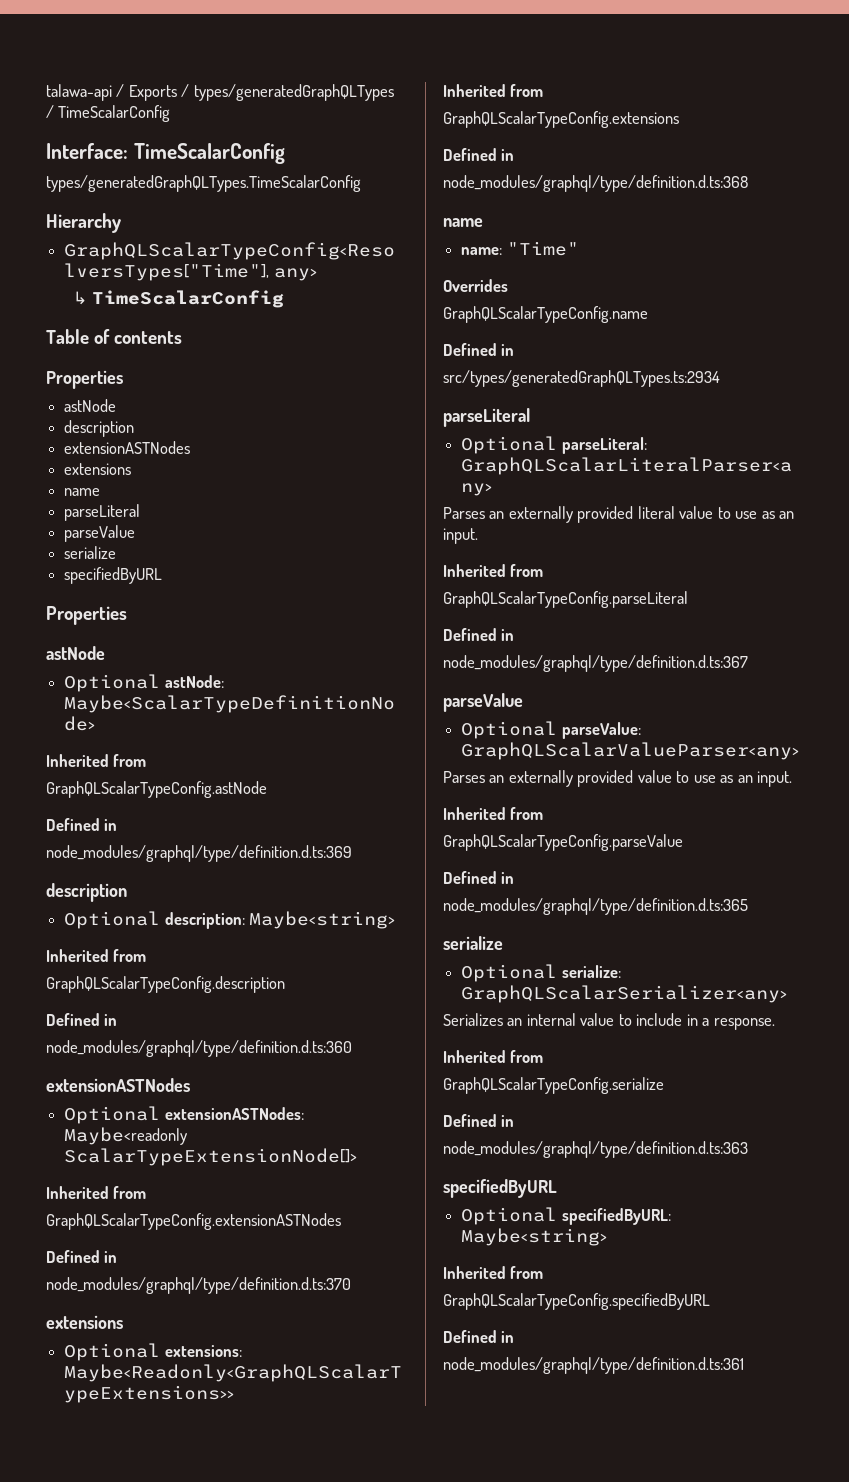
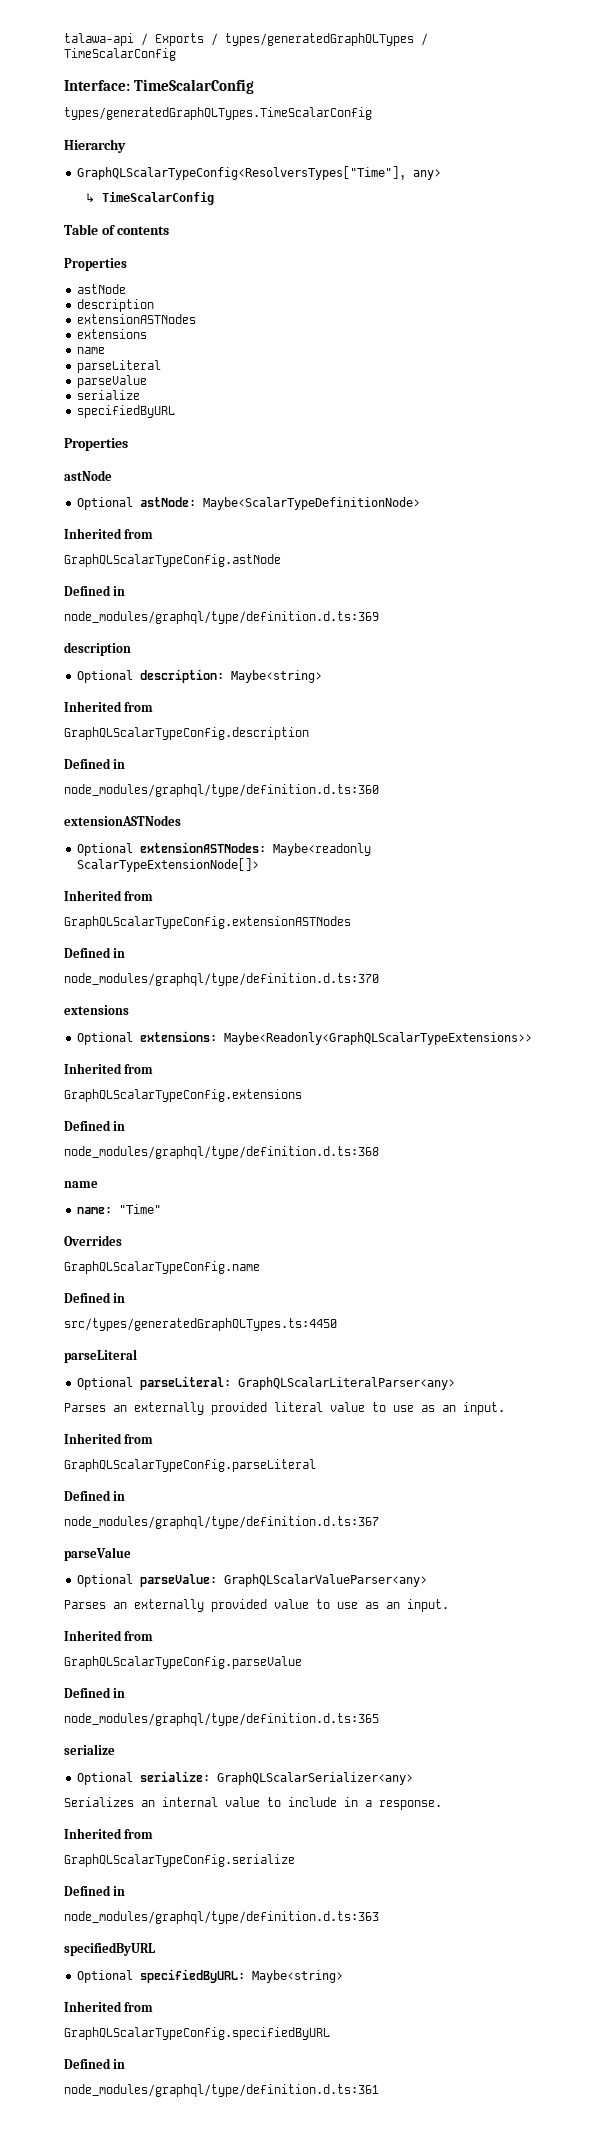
[443,370,720,387] src/types/generatedGraphQLTypes.ts:2934 -> [64,1318,337,1331] src/types/generatedGraphQLTypes.ts:4450

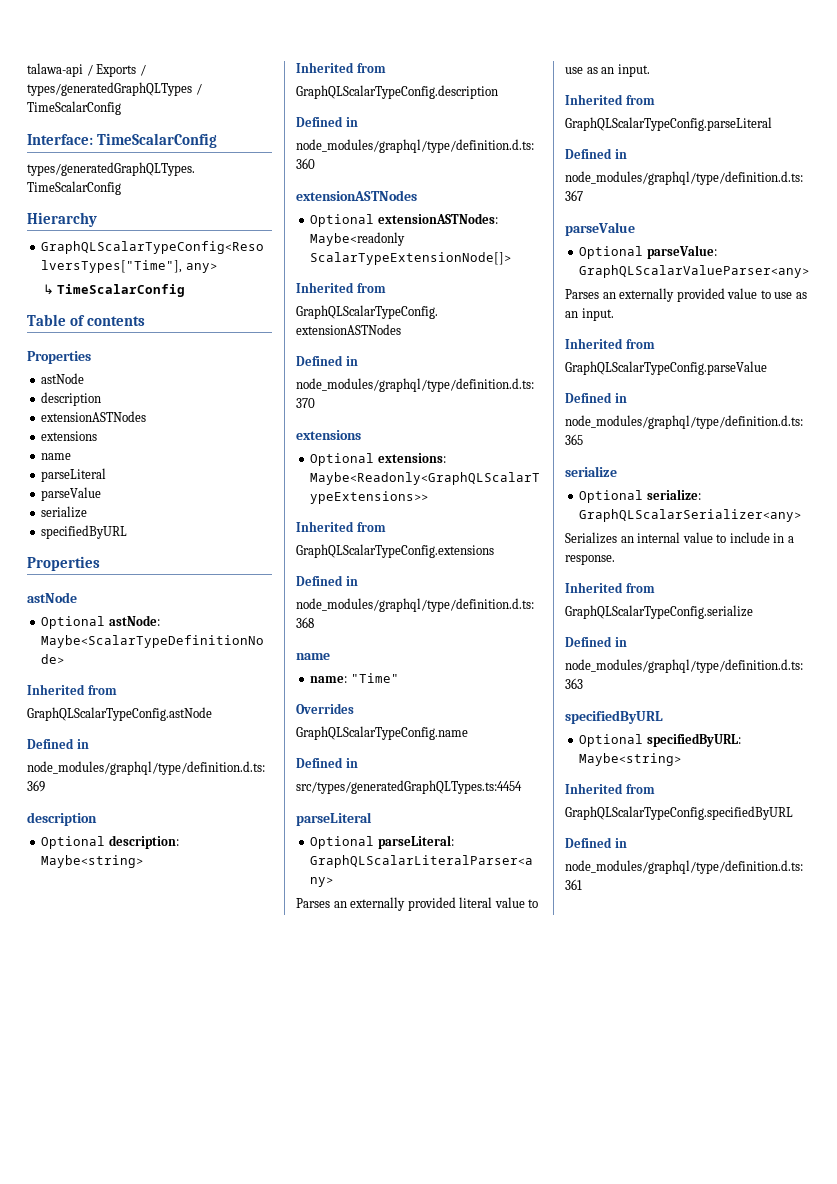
[64,1318,337,1331] src/types/generatedGraphQLTypes.ts:4450 -> [296,780,522,794] src/types/generatedGraphQLTypes.ts:4454

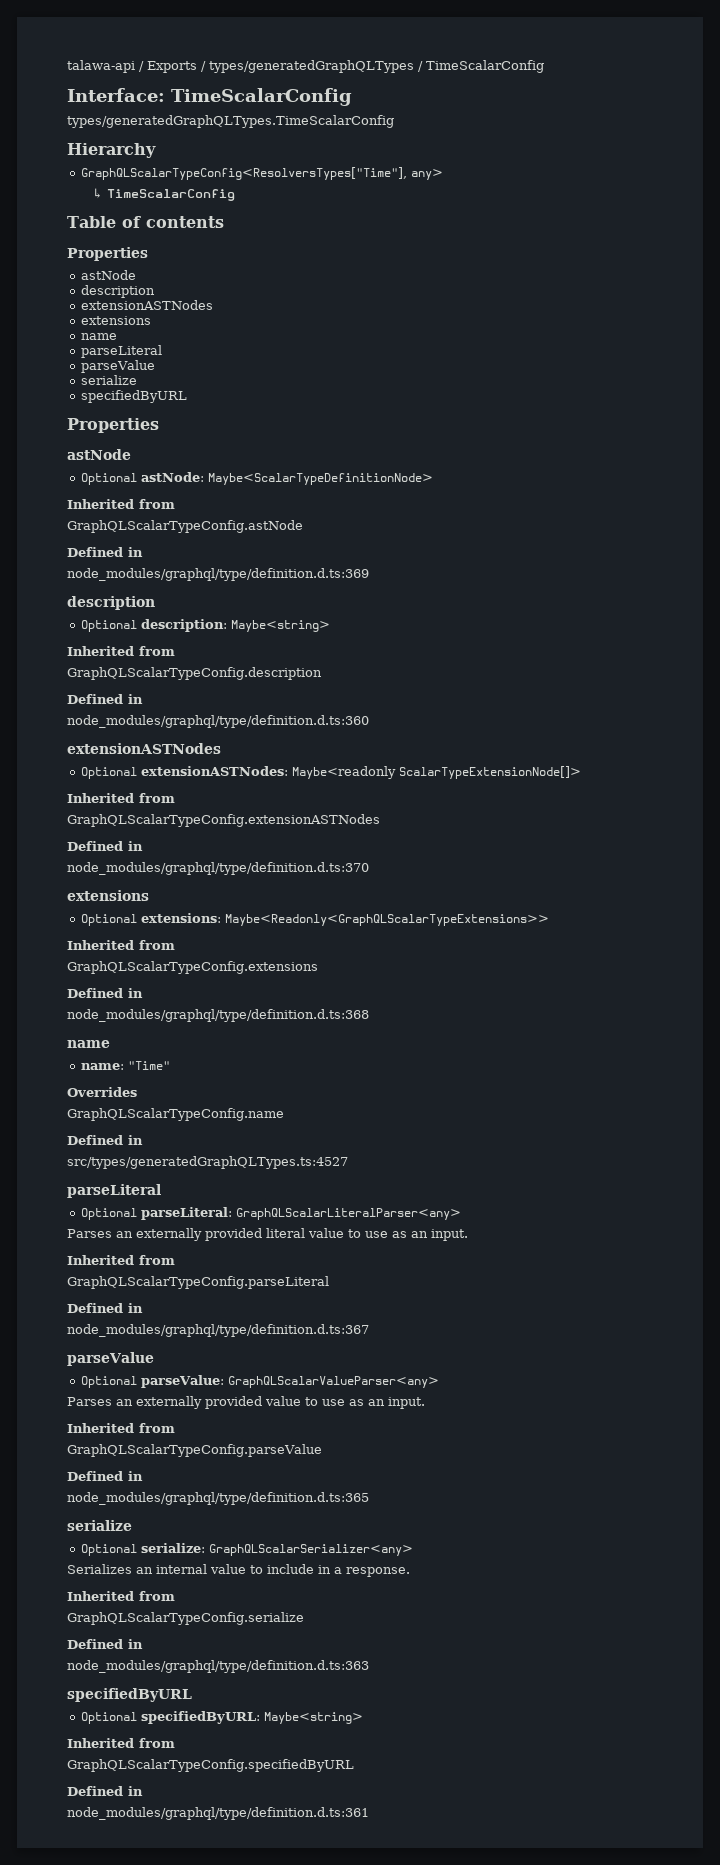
[296,780,522,794] src/types/generatedGraphQLTypes.ts:4454 -> [67,1156,348,1169] src/types/generatedGraphQLTypes.ts:4527

